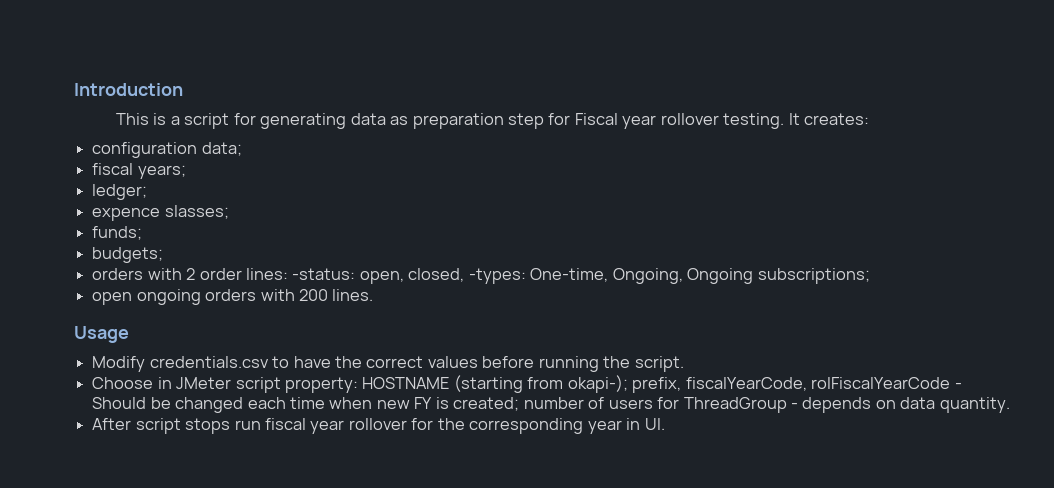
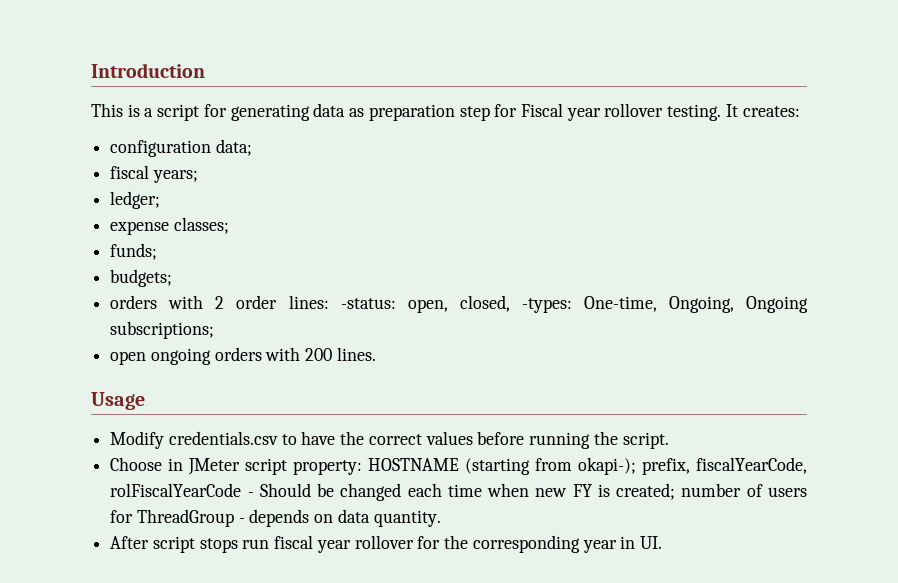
[92,205,229,221] expence slasses; -> [110,217,229,235] expense classes;

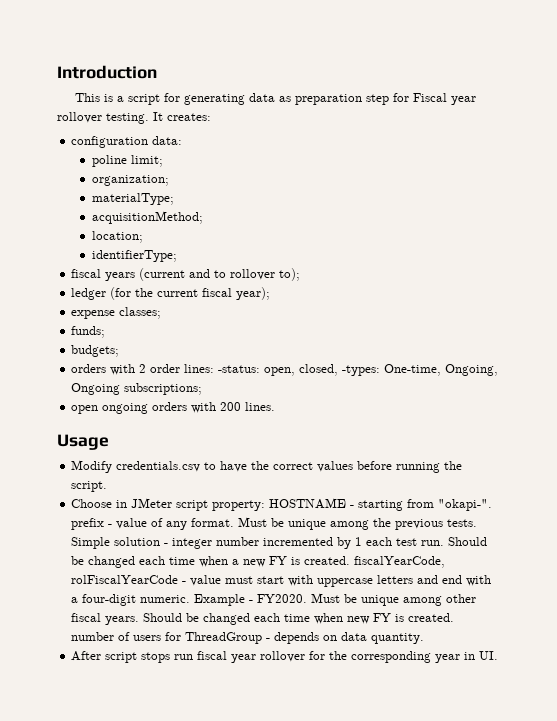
[215,139,252,156] [110,165,198,183] [110,191,161,209] data; // fiscal years; // ledger; -> [152,136,183,145] [91,155,163,167] [91,175,169,186] [91,193,174,205] [91,211,203,224] [91,231,143,243] [91,250,177,262] [71,268,301,281] [71,287,271,300] data: // poline limit; // organization; // materialType; // acquisitionMethod; // location; // identifierType; // fiscal years (current and to rollover to); // ledger (for the current fiscal year);
[465,457,808,475] [110,483,254,497] (starting from okapi-); prefix, fiscalYearCode, rolFiscalYearCode - -> [350,499,493,511] [71,517,478,530] [71,537,488,549] [71,556,446,568] [71,575,492,587] [71,593,477,606] [71,613,140,625] - starting from "okapi-". prefix - value of any format. Must be unique among the previous tests. Simple solution - integer number incremented by 1 each test run. Should be changed each time when a new FY is created. fiscalYearCode, rolFiscalYearCode - value must start with uppercase letters and end with a four-digit numeric. Example - FY2020. Must be unique among other fiscal years.
[616,483,676,500] created; -> [408,613,455,622] created.

